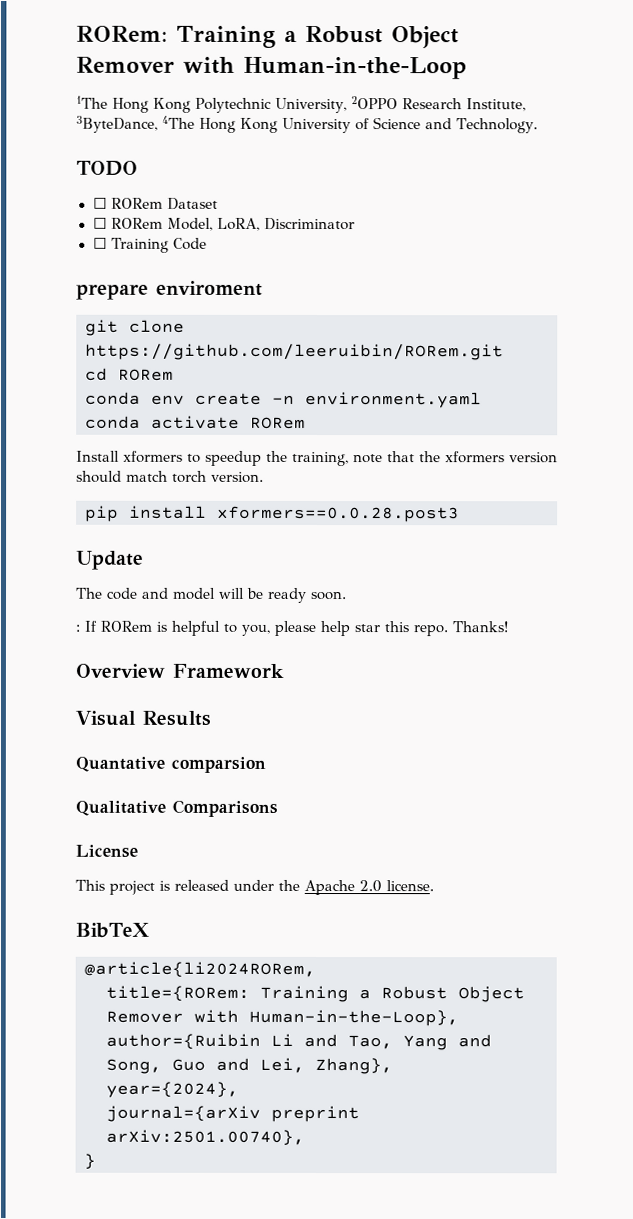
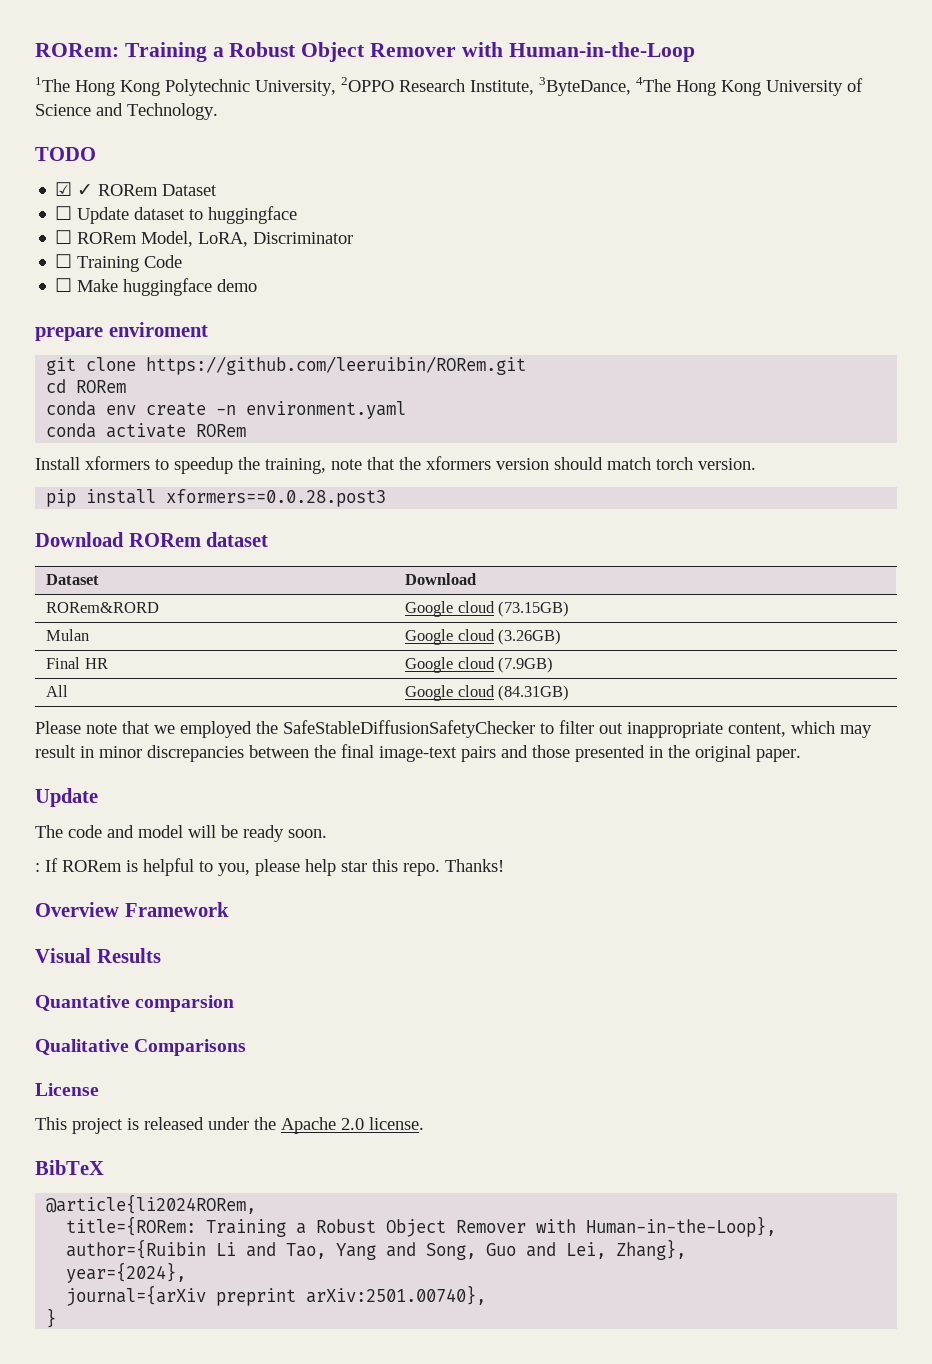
[92,197,107,209] ☐ -> [55,182,94,196] ☑ ✓
(218, 203) none -> [55,206,298,224] // ☐ Update dataset to huggingface
(208, 243) none -> [55,278,258,296] // ☐ Make huggingface demo
(460, 514) none -> [35,532,269,547] [46,574,100,585] [405,573,477,585] [46,602,160,613] [405,601,569,617] [46,629,90,641] [405,629,561,645] [46,657,108,669] [405,657,553,673] [46,685,69,697] [405,685,569,701] [35,720,872,738] [35,744,801,762] // Download RORem dataset // Dataset | Download // RORem&RORD | Google cloud (73.15GB) // Mulan | Google cloud (3.26GB) // Final HR | Google cloud (7.9GB) // All | Google cloud (84.31GB) // Please note that we employed the SafeStableDiffusionSafetyChecker to filter out inappropriate content, which may result in minor discrepancies between the final image-text pairs and those presented in the original paper.

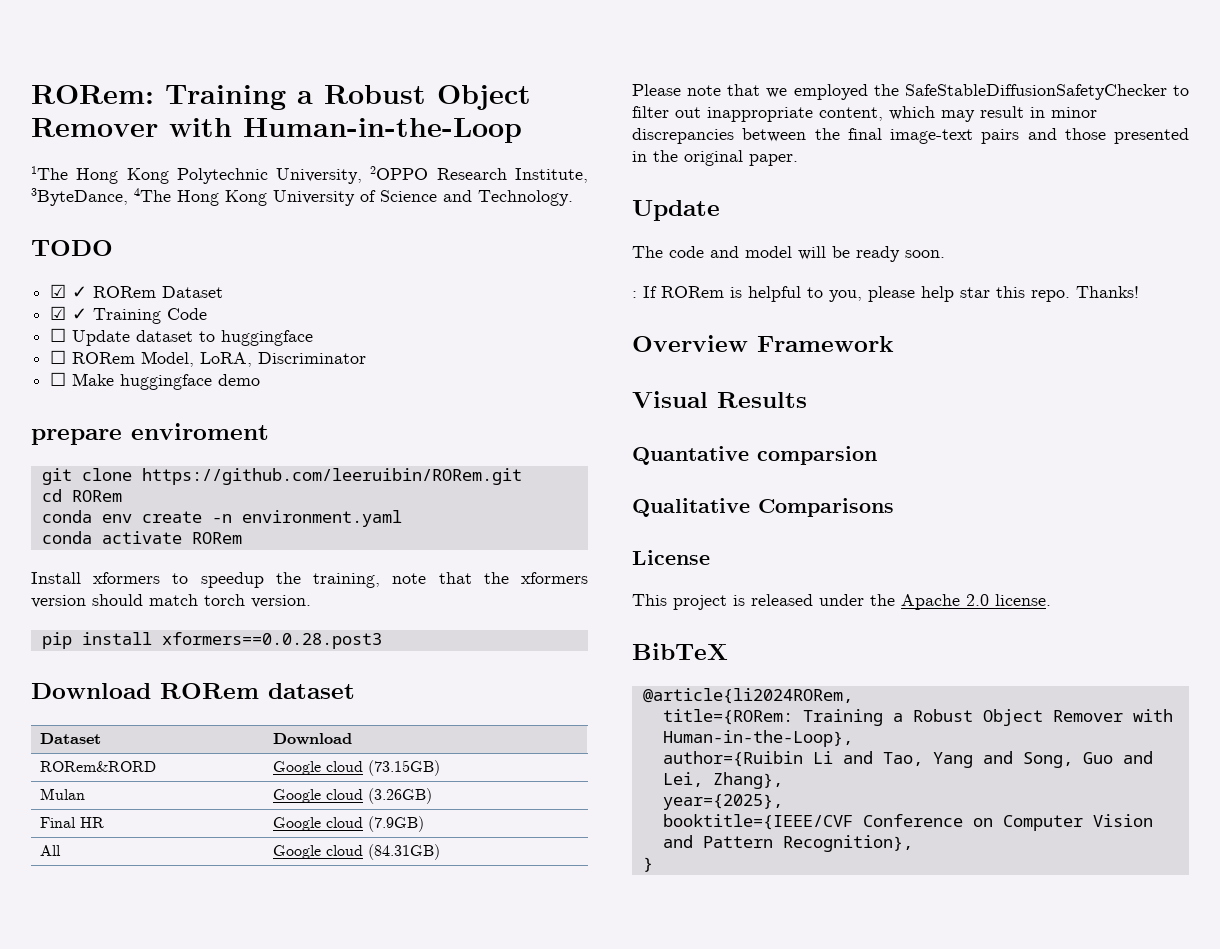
(218, 190) none -> [50,306,208,324] // ☑ ✓ Training Code
[55,254,183,272] // ☐ Training Code -> (367, 358) none
[66,1262,187,1283] [66,1285,487,1306] year={2024}, // journal={arXiv preprint arXiv:2501.00740}, -> [662,794,783,810] [662,814,1153,831] [662,835,913,852] year={2025}, // booktitle={IEEE/CVF Conference on Computer Vision and Pattern Recognition},

